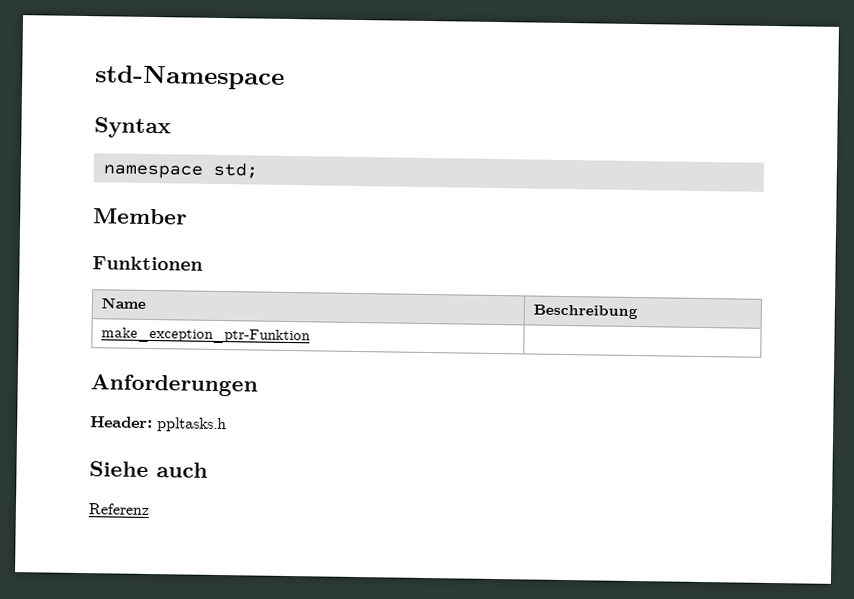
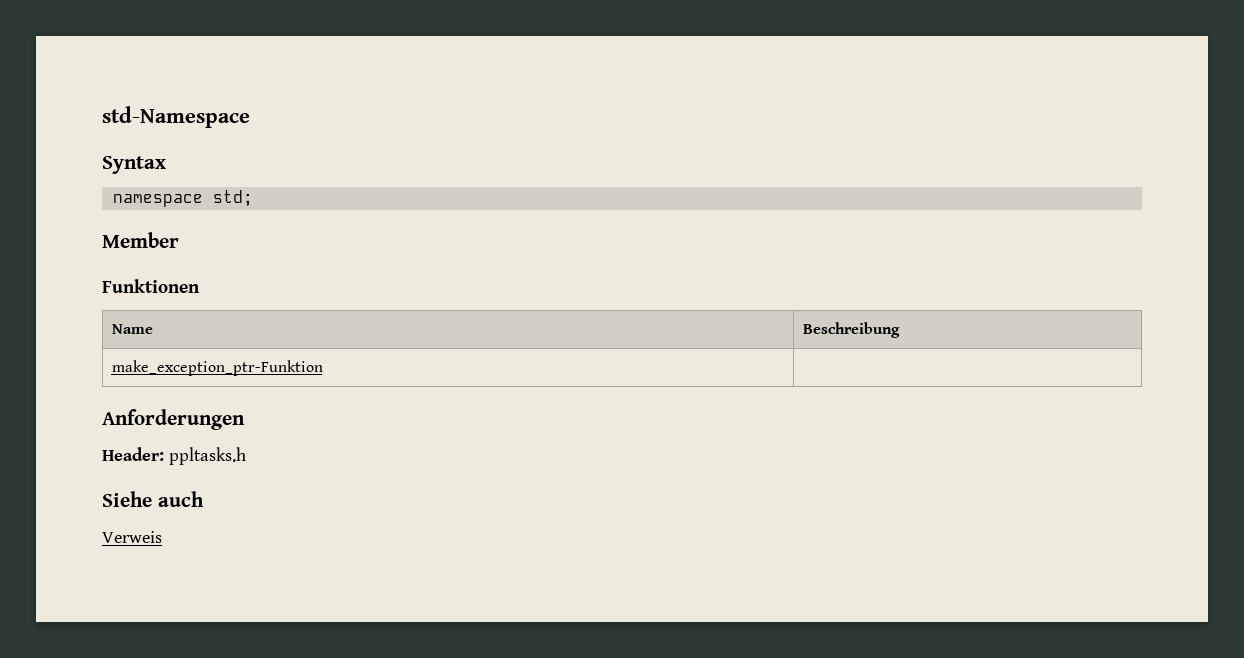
[88,503,150,515] Referenz -> [102,531,162,543] Verweis

